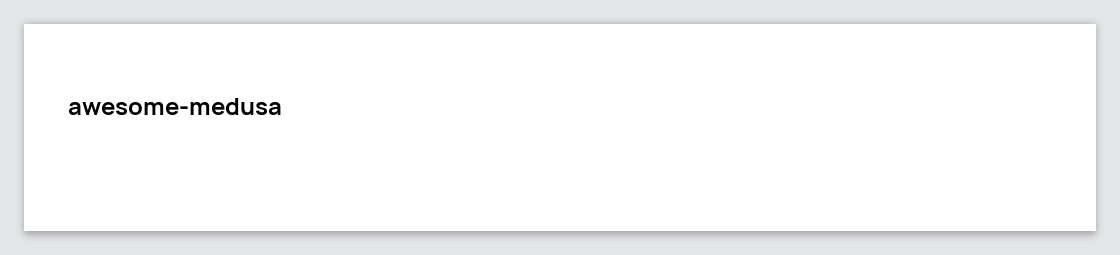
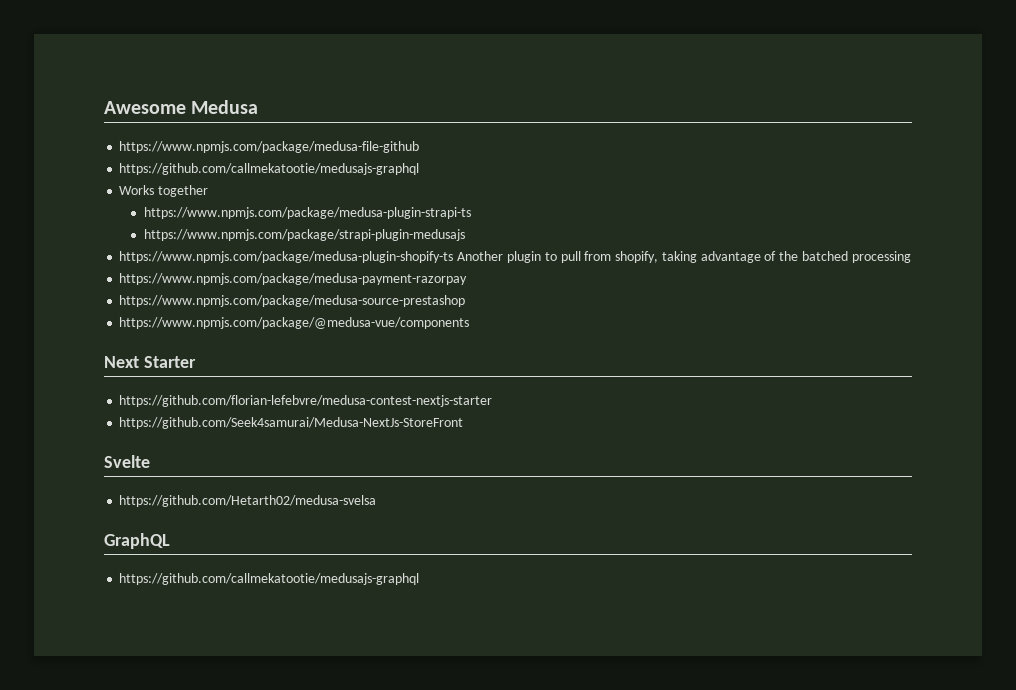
[68,98,282,115] awesome-medusa -> [104,100,259,114] [119,141,420,153] [119,163,420,175] [119,185,209,197] [144,207,472,219] [144,229,466,241] [119,251,911,263] [119,273,468,285] [119,295,466,307] [119,317,470,329] [104,356,196,368] [119,395,493,407] [119,417,464,429] [104,455,150,468] [119,495,377,507] [104,533,170,549] [119,573,420,585] Awesome Medusa // https://www.npmjs.com/package/medusa-file-github // https://github.com/callmekatootie/medusajs-graphql // Works together // https://www.npmjs.com/package/medusa-plugin-strapi-ts // https://www.npmjs.com/package/strapi-plugin-medusajs // https://www.npmjs.com/package/medusa-plugin-shopify-ts Another plugin to pull from shopify, taking advantage of the batched processing // https://www.npmjs.com/package/medusa-payment-razorpay // https://www.npmjs.com/package/medusa-source-prestashop // https://www.npmjs.com/package/@medusa-vue/components // Next Starter // https://github.com/florian-lefebvre/medusa-contest-nextjs-starter // https://github.com/Seek4samurai/Medusa-NextJs-StoreFront // Svelte // https://github.com/Hetarth02/medusa-svelsa // GraphQL // https://github.com/callmekatootie/medusajs-graphql

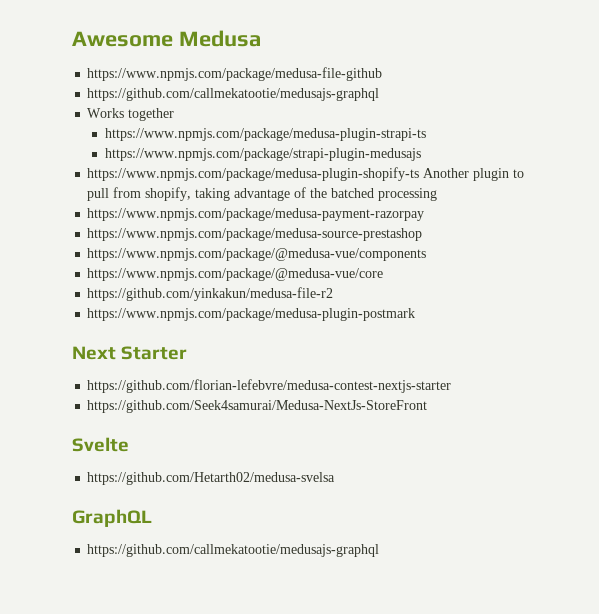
(470, 323) none -> [87,268,384,281] [87,287,334,301] [87,308,416,321] // https://www.npmjs.com/package/@medusa-vue/core // https://github.com/yinkakun/medusa-file-r2 // https://www.npmjs.com/package/medusa-plugin-postmark

